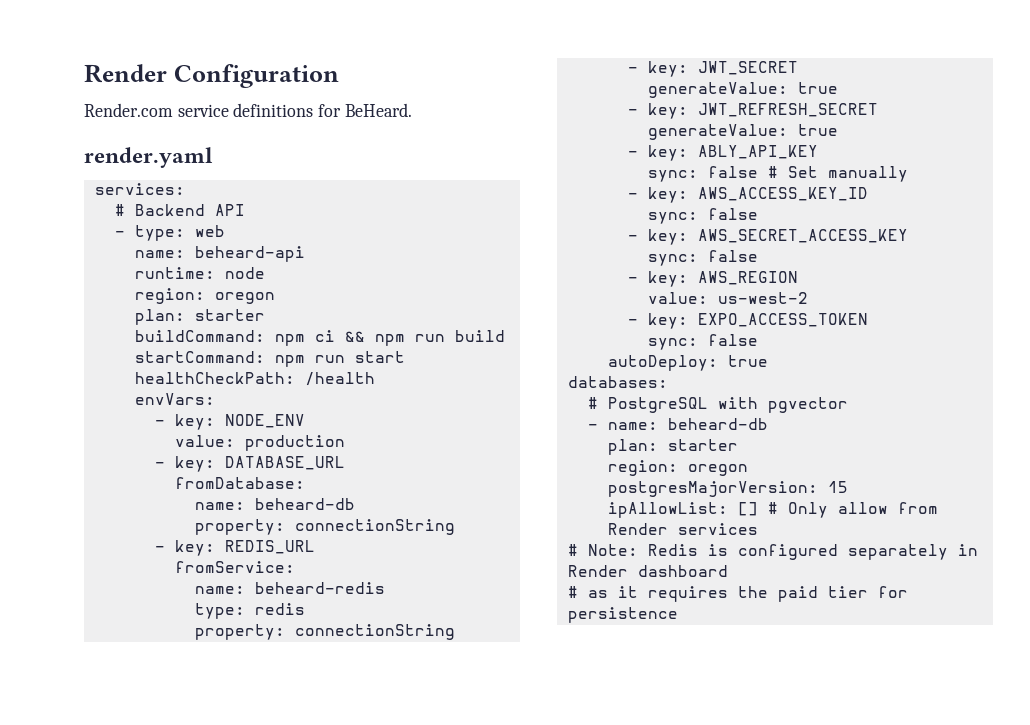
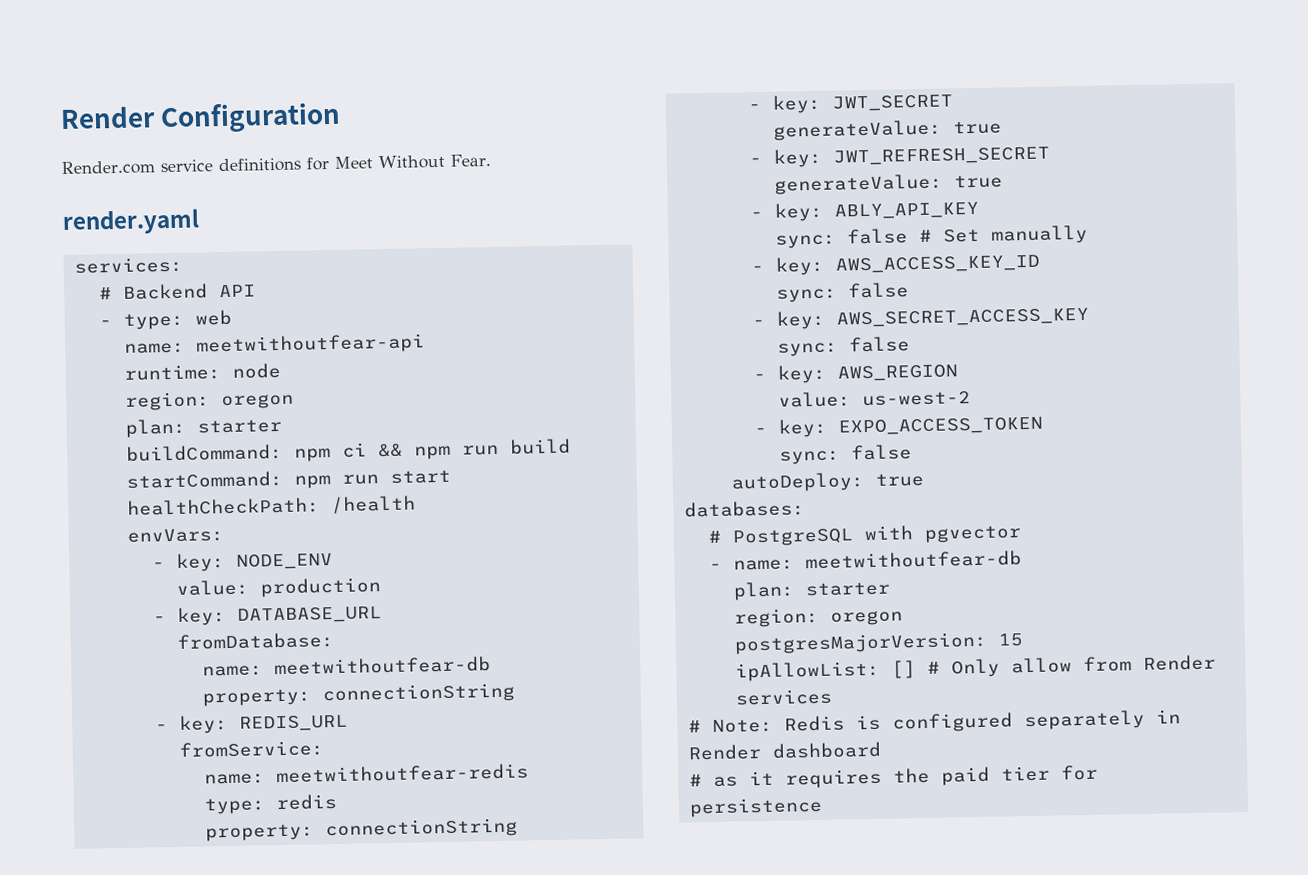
[344,103,412,117] BeHeard. -> [333,154,491,170] Meet Without Fear.
[194,246,305,262] beheard-api -> [195,333,425,356] meetwithoutfear-api
[254,498,355,510] beheard-db -> [273,656,491,676] meetwithoutfear-db
[254,582,385,594] beheard-redis -> [275,763,529,784] meetwithoutfear-redis
[667,418,768,430] beheard-db -> [804,550,1022,570] meetwithoutfear-db

